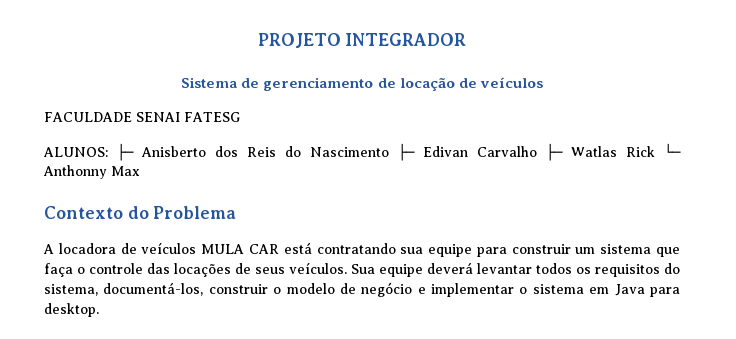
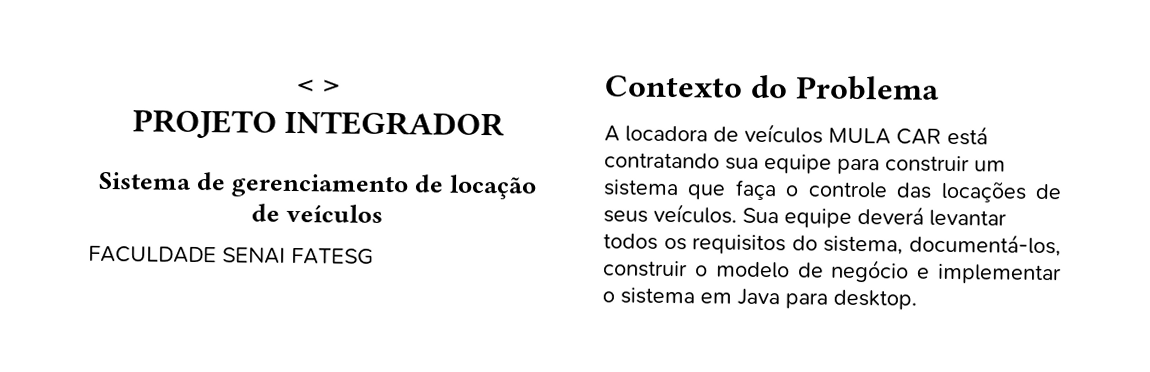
(257, 40) none -> [296,79,341,94] < > //
[43,143,681,161] [43,165,140,179] // ALUNOS: ├─ Anisberto dos Reis do Nascimento ├─ Edivan Carvalho ├─ Watlas Rick └─ Anthonny Max -> (374, 256) none

